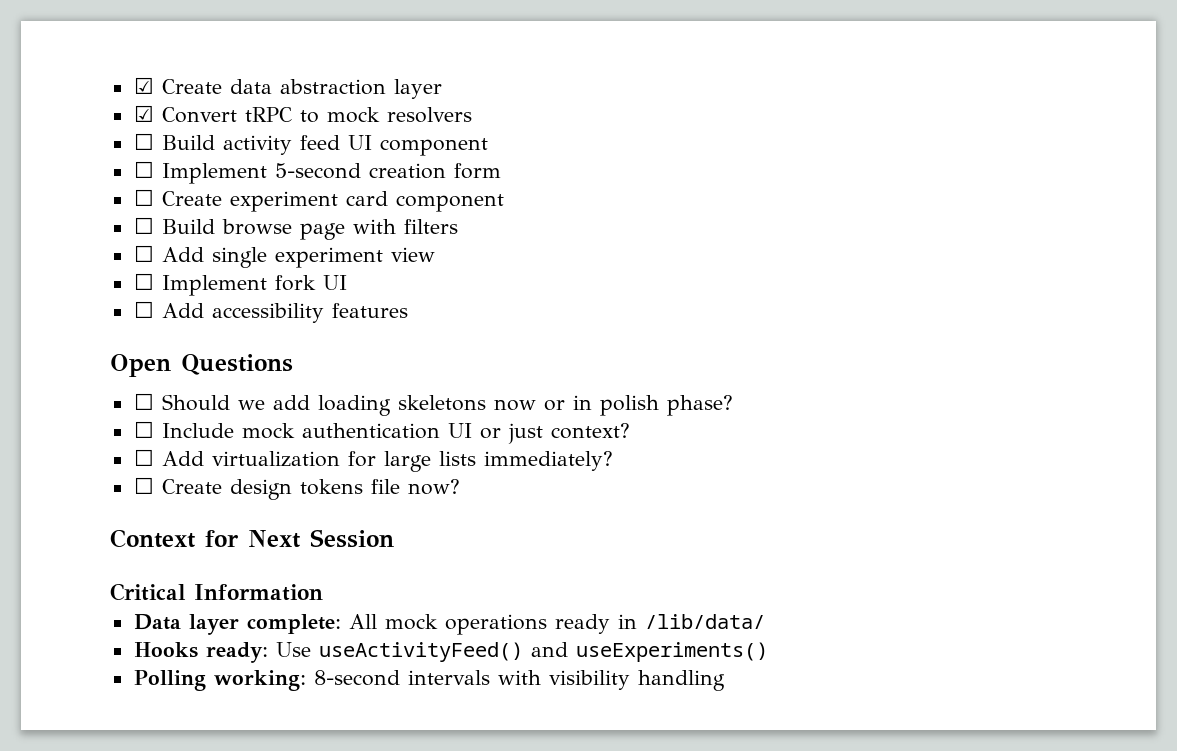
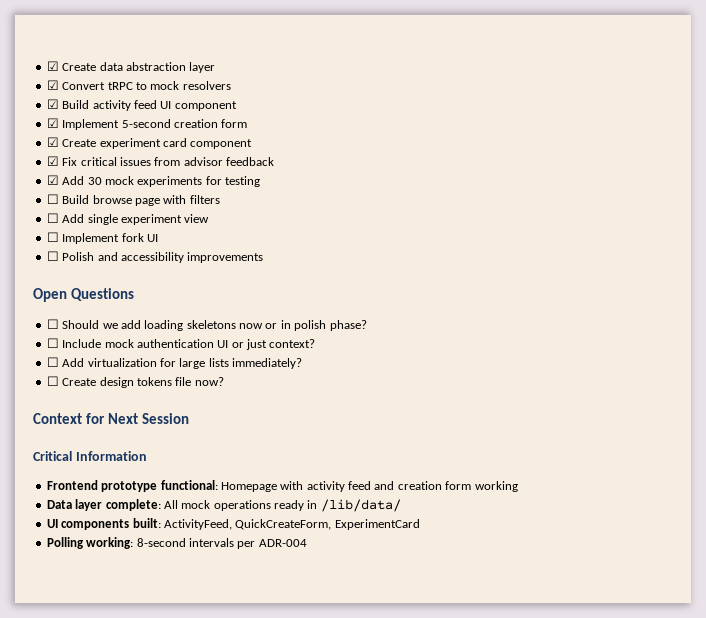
[133,133,154,150] ☐ -> [46,99,59,109] ☑
[133,161,154,178] ☐ -> [46,118,59,128] ☑
[133,189,154,206] ☐ -> [46,137,59,147] ☑
(504, 203) none -> [46,156,274,166] [46,175,260,187] // ☑ Fix critical issues from advisor feedback // ☑ Add 30 mock experiments for testing
[161,303,408,323] Add accessibility features -> [62,252,264,263] Polish and accessibility improvements
(323, 592) none -> [46,480,518,492] // Frontend prototype functional: Homepage with activity feed and creation form working
[133,642,768,663] Hooks ready: Use useActivityFeed() and useExperiments() -> [46,518,420,530] UI components built: ActivityFeed, QuickCreateForm, ExperimentCard
[497,670,725,691] with visibility handling -> [237,539,307,549] per ADR-004

